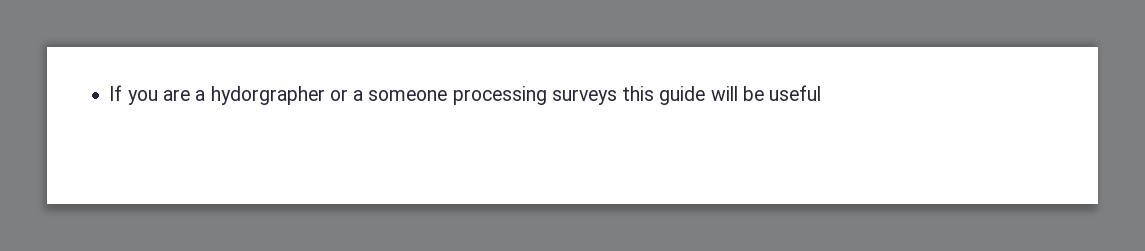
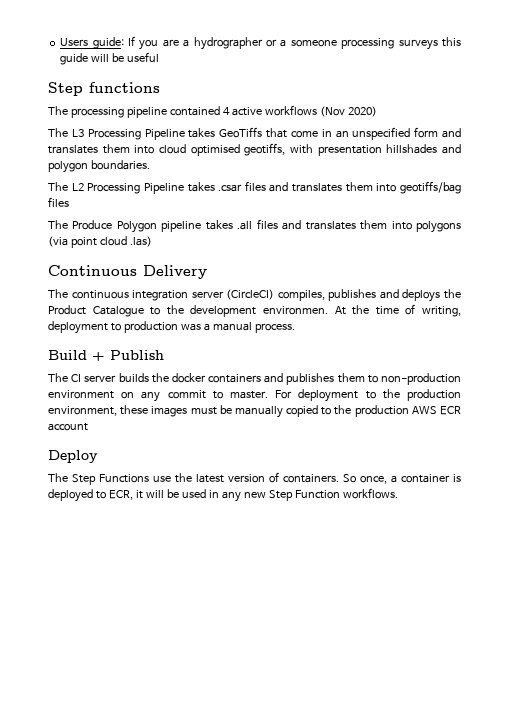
(109, 93) none -> [60,37,124,49] Users guide:
[210,86,325,105] hydorgrapher -> [193,37,263,50] hydrographer
(822, 93) none -> [48,82,160,96] [48,105,377,118] [48,127,461,140] [48,143,461,156] [48,160,150,173] [48,181,461,194] [48,197,69,207] [48,219,461,233] [48,236,152,248] [48,265,207,279] [48,289,461,302] [48,304,462,317] [48,321,295,334] [48,350,164,361] [48,373,462,385] [48,389,461,402] [48,405,462,418] [48,423,88,431] [48,450,98,463] [48,472,461,485] [48,488,398,502] // Step functions // The processing pipeline contained 4 active workflows (Nov 2020) // The L3 Processing Pipeline takes GeoTiffs that come in an unspecified form and translates them into cloud optimised geotiffs, with presentation hillshades and polygon boundaries. // The L2 Processing Pipeline takes .csar files and translates them into geotiffs/bag files // The Produce Polygon pipeline takes .all files and translates them into polygons (via point cloud .las) // Continuous Delivery // The continuous integration server (CircleCI) compiles, publishes and deploys the Product Catalogue to the development environmen. At the time of writing, deployment to production was a manual process. // Build + Publish // The CI server builds the docker containers and publishes them to non-production environment on any commit to master. For deployment to the production environment, these images must be manually copied to the production AWS ECR account // Deploy // The Step Functions use the latest version of containers. So once, a container is deployed to ECR, it will be used in any new Step Function workflows.

